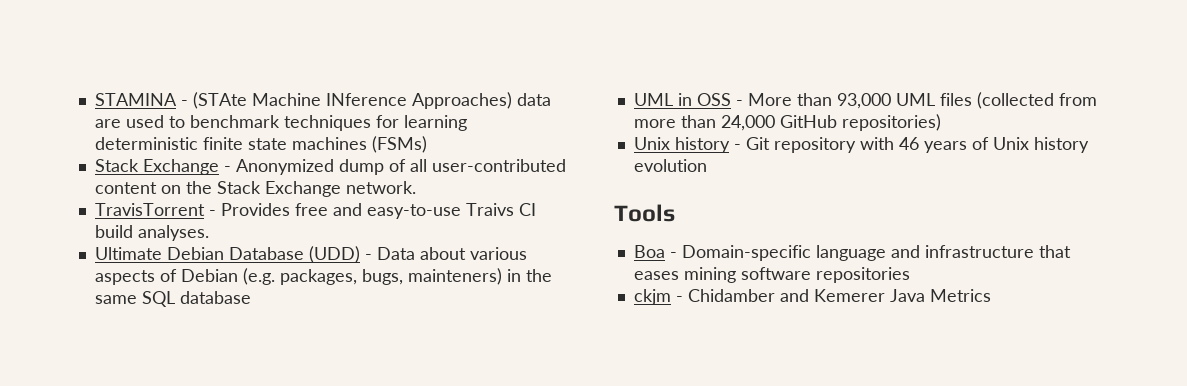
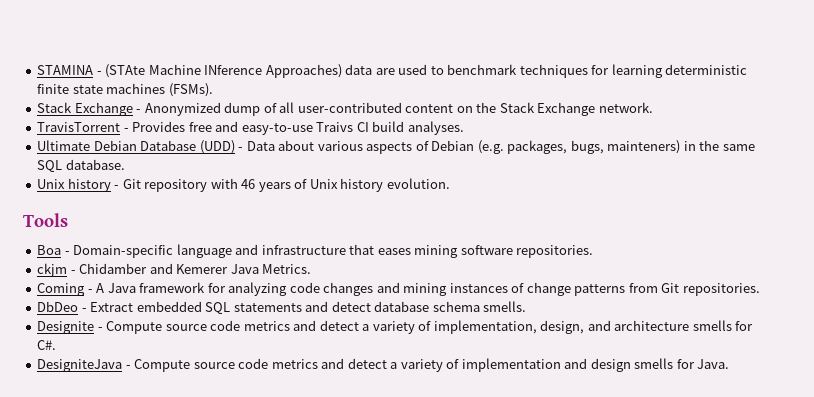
[371,136,427,153] (FSMs) -> [168,83,213,97] (FSMs).
[179,291,251,304] [633,92,1097,109] [633,114,941,131] database // UML in OSS - More than 93,000 UML files (collected from more than 24,000 GitHub repositories) -> [65,159,125,170] database.
[633,159,707,172] evolution -> [386,178,450,189] evolution.
[815,267,910,283] repositories -> [516,245,594,258] repositories.
[929,289,991,302] Metrics -> [262,264,312,274] [37,282,760,296] [37,301,527,315] [37,320,754,334] [37,340,57,350] [37,358,730,372] Metrics. // Coming - A Java framework for analyzing code changes and mining instances of change patterns from Git repositories. // DbDeo - Extract embedded SQL statements and detect database schema smells. // Designite - Compute source code metrics and detect a variety of implementation, design, and architecture smells for C#. // DesigniteJava - Compute source code metrics and detect a variety of implementation and design smells for Java.

